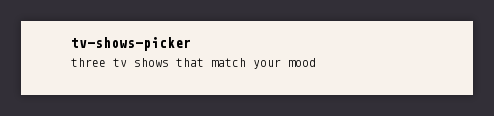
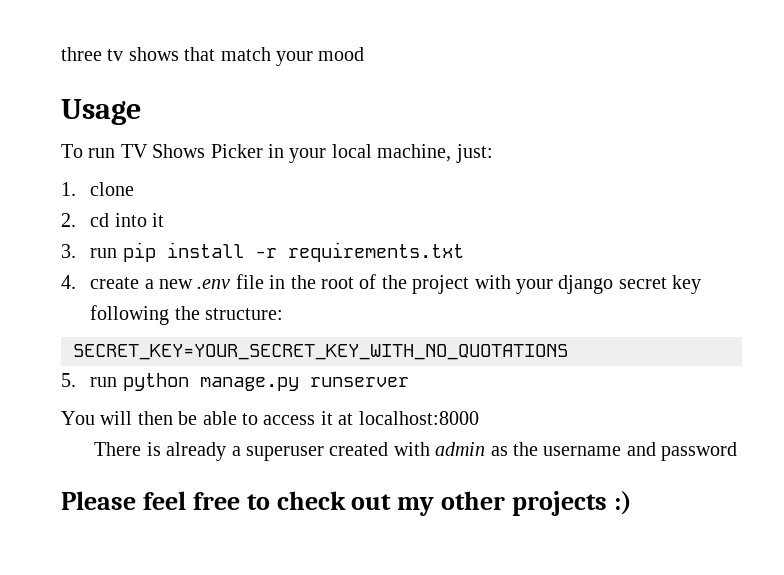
[71,37,191,51] tv-shows-picker // -> (61, 54) none
(316, 62) none -> [61,99,141,125] [61,144,493,163] [61,182,135,196] [61,213,164,227] [61,242,464,262] [61,274,702,294] [90,305,283,325] [73,344,568,360] [61,373,409,391] [61,411,479,425] [94,442,738,461] [61,491,632,516] // Usage // To run TV Shows Picker in your local machine, just: // 1. clone // 2. cd into it // 3. run pip install -r requirements.txt // 4. create a new .env file in the root of the project with your django secret key following the structure: // SECRET_KEY=YOUR_SECRET_KEY_WITH_NO_QUOTATIONS // 5. run python manage.py runserver // You will then be able to access it at localhost:8000 // There is already a superuser created with admin as the username and password // Please feel free to check out my other projects :)

